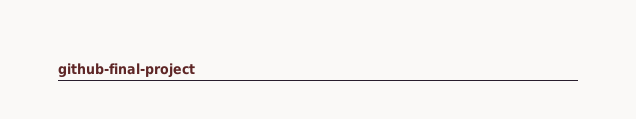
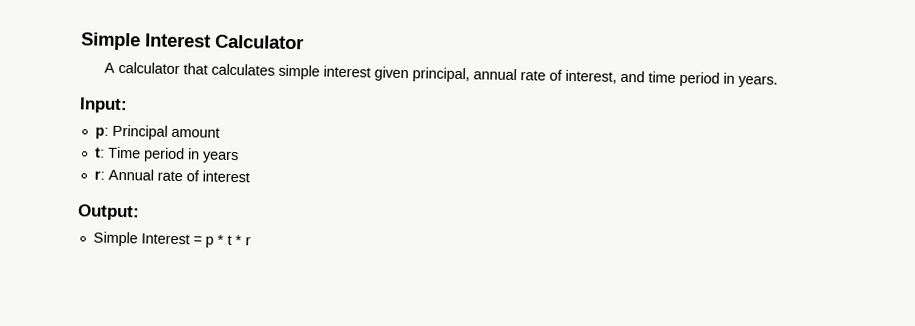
[58,63,195,78] github-final-project -> [80,32,304,51] [104,61,779,88] [79,97,128,114] [94,124,220,140] [94,146,239,164] [93,168,250,183] [77,204,140,221] [92,231,251,248] Simple Interest Calculator // A calculator that calculates simple interest given principal, annual rate of interest, and time period in years. // Input: // p: Principal amount // t: Time period in years // r: Annual rate of interest // Output: // Simple Interest = p * t * r

